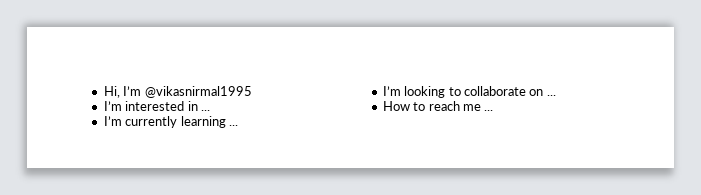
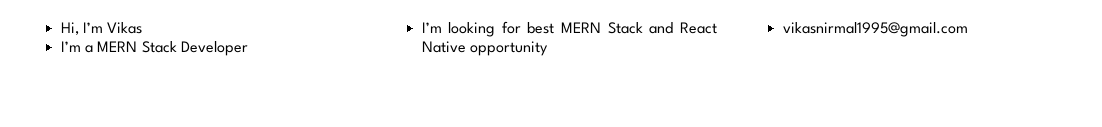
[144,86,252,98] [103,101,210,111] [103,116,238,128] [382,86,556,98] [382,101,494,111] @vikasnirmal1995 // I’m interested in ... // I’m currently learning ... // I’m looking to collaborate on ... // How to reach me ... -> [107,22,143,34] [60,41,248,56] [421,21,717,37] [421,41,548,56] [782,22,968,37] Vikas // I’m a MERN Stack Developer // I’m looking for best MERN Stack and React Native opportunity // vikasnirmal1995@gmail.com

